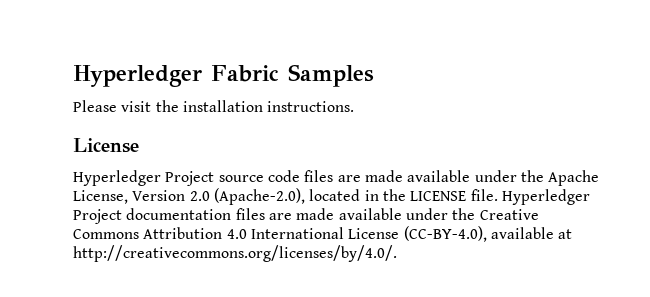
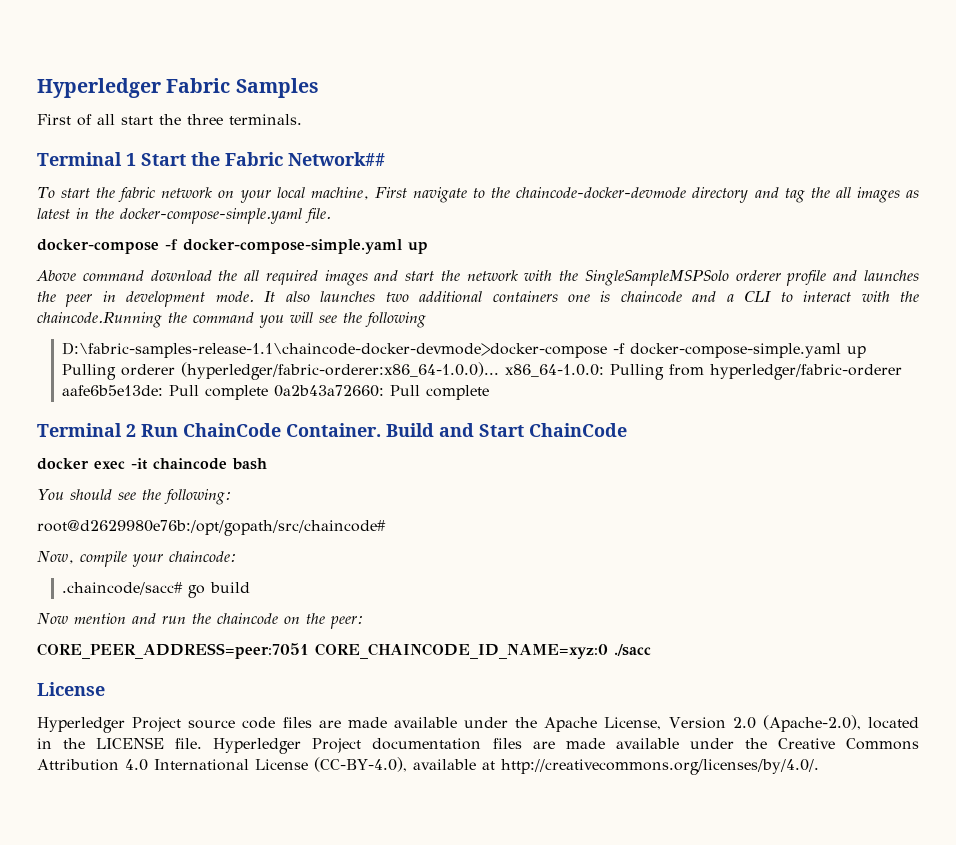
[73,100,355,112] Please visit the installation instructions. -> [37,114,302,126] [37,152,385,166] [37,187,919,203] [37,208,331,224] [37,239,428,254] [36,270,919,286] [37,291,920,307] [37,312,426,328] [62,342,867,358] [62,362,903,380] [62,385,490,400] [37,423,627,437] [37,458,267,470] [37,489,232,505] [37,520,386,536] [37,551,237,567] [62,582,251,598] [37,613,364,629] [37,643,651,659] First of all start the three terminals. // Terminal 1 Start the Fabric Network## // To start the fabric network on your local machine, First navigate to the chaincode-docker-devmode directory and tag the all images as latest in the docker-compose-simple.yaml file. // docker-compose -f docker-compose-simple.yaml up // Above command download the all required images and start the network with the SingleSampleMSPSolo orderer profile and launches the peer in development mode. It also launches two additional containers one is chaincode and a CLI to interact with the chaincode.Running the command you will see the following // D:\fabric-samples-release-1.1\chaincode-docker-devmode>docker-compose -f docker-compose-simple.yaml up Pulling orderer (hyperledger/fabric-orderer:x86_64-1.0.0)... x86_64-1.0.0: Pulling from hyperledger/fabric-orderer aafe6b5e13de: Pull complete 0a2b43a72660: Pull complete // Terminal 2 Run ChainCode Container. Build and Start ChainCode // docker exec -it chaincode bash // You should see the following: // root@d2629980e76b:/opt/gopath/src/chaincode# // Now, compile your chaincode: // .chaincode/sacc# go build // Now mention and run the chaincode on the peer: // CORE_PEER_ADDRESS=peer:7051 CORE_CHAINCODE_ID_NAME=xyz:0 ./sacc

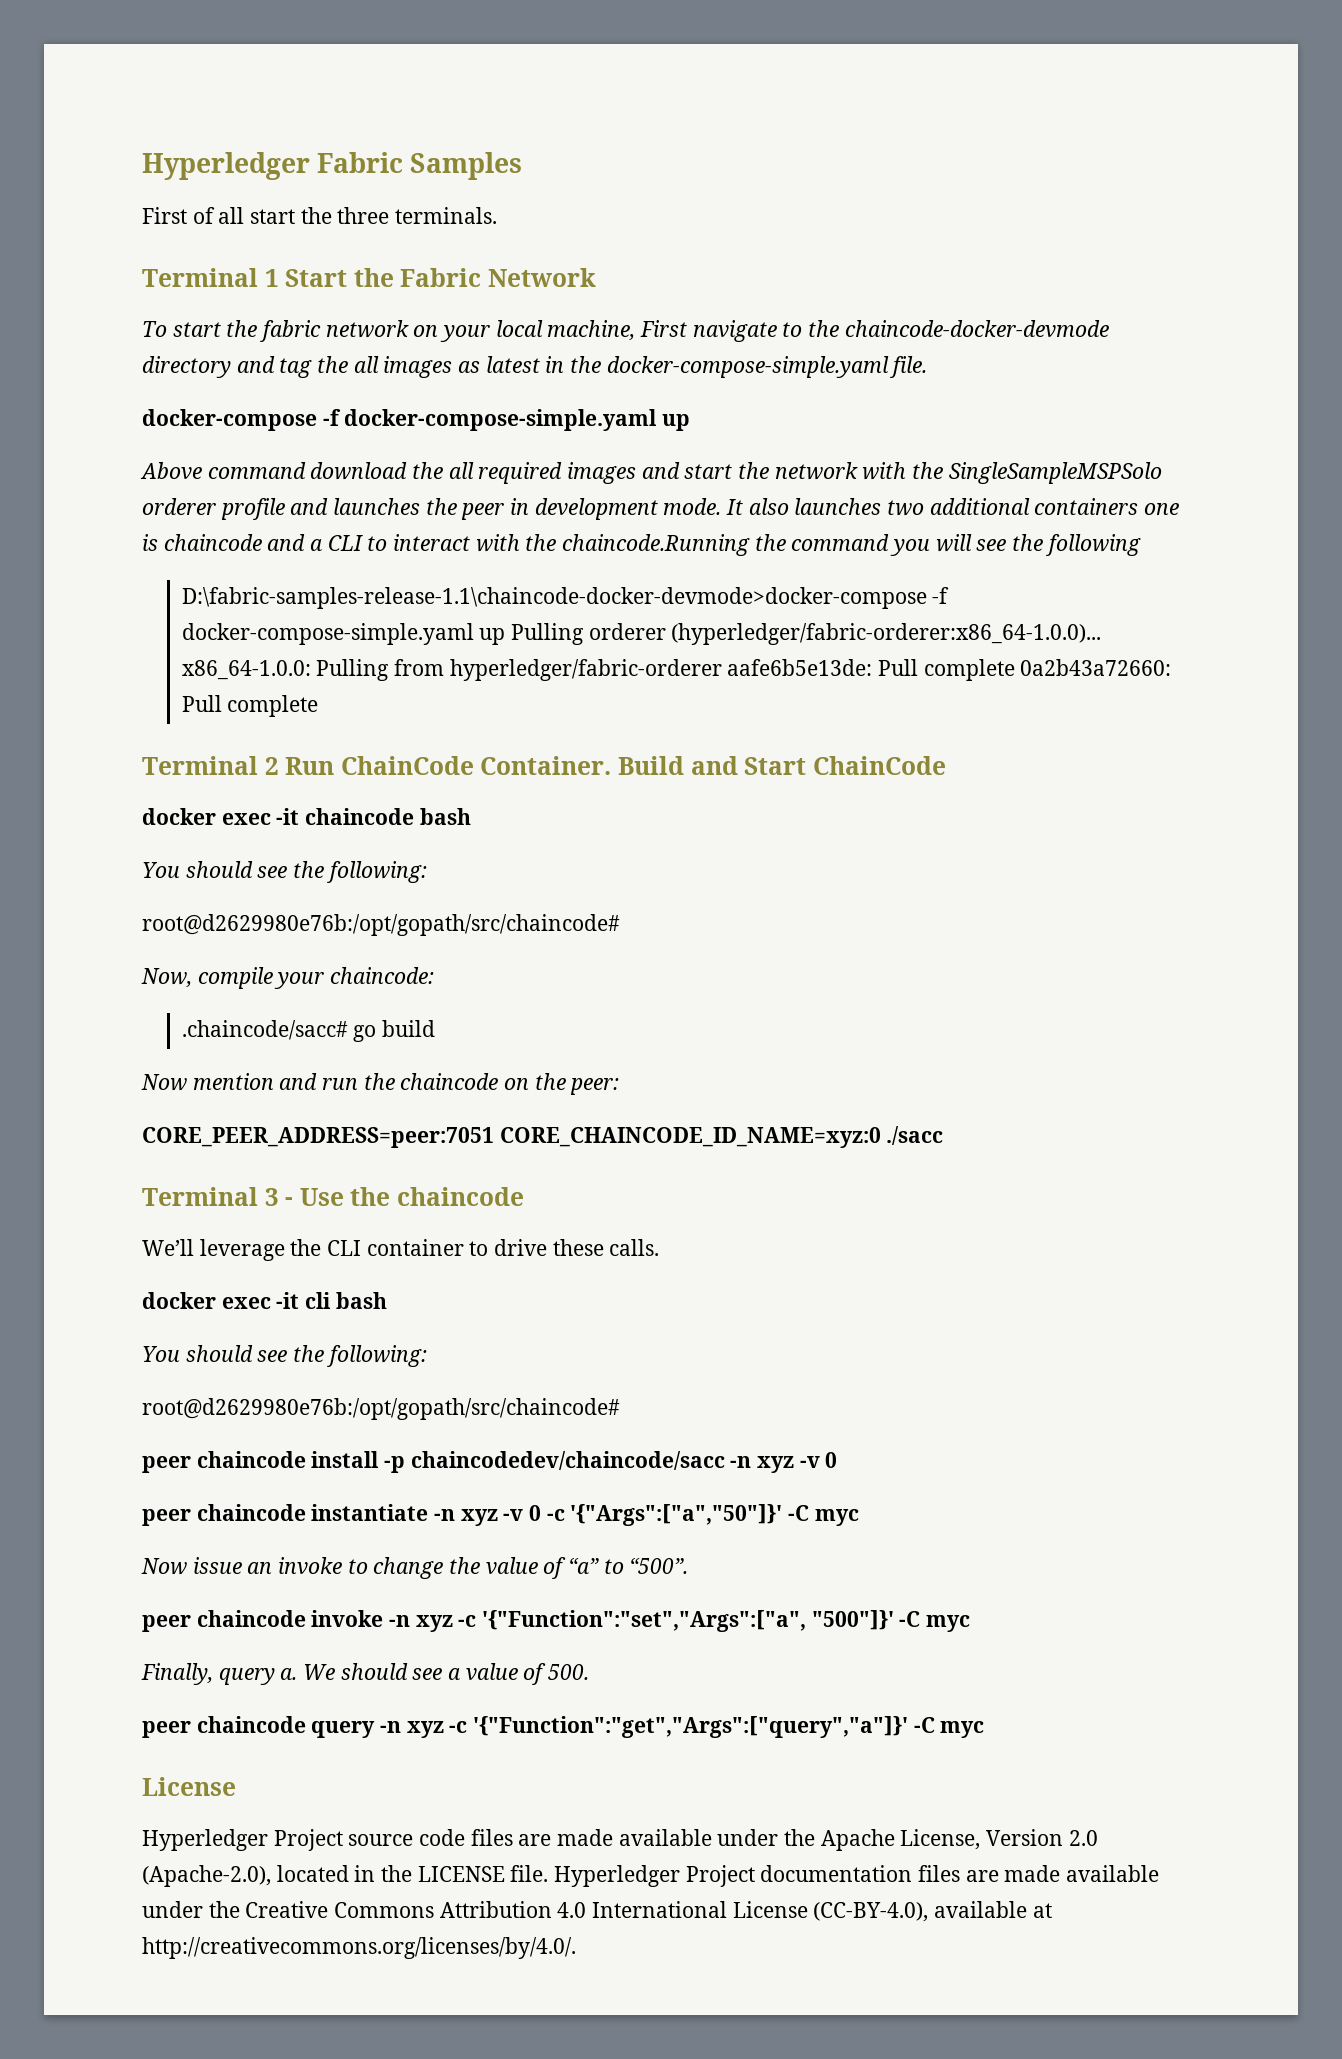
[288,152,385,166] Network## -> [488,268,597,287] Network
(651, 650) none -> [142,1187,525,1206] [142,1239,660,1261] [142,1292,387,1309] [142,1345,427,1367] [142,1398,620,1420] [142,1451,838,1473] [142,1504,859,1526] [141,1557,689,1579] [142,1610,971,1632] [141,1663,590,1685] [142,1716,985,1738] // Terminal 3 - Use the chaincode // We’ll leverage the CLI container to drive these calls. // docker exec -it cli bash // You should see the following: // root@d2629980e76b:/opt/gopath/src/chaincode# // peer chaincode install -p chaincodedev/chaincode/sacc -n xyz -v 0 // peer chaincode instantiate -n xyz -v 0 -c '{"Args":["a","50"]}' -C myc // Now issue an invoke to change the value of “a” to “500”. // peer chaincode invoke -n xyz -c '{"Function":"set","Args":["a", "500"]}' -C myc // Finally, query a. We should see a value of 500. // peer chaincode query -n xyz -c '{"Function":"get","Args":["query","a"]}' -C myc

